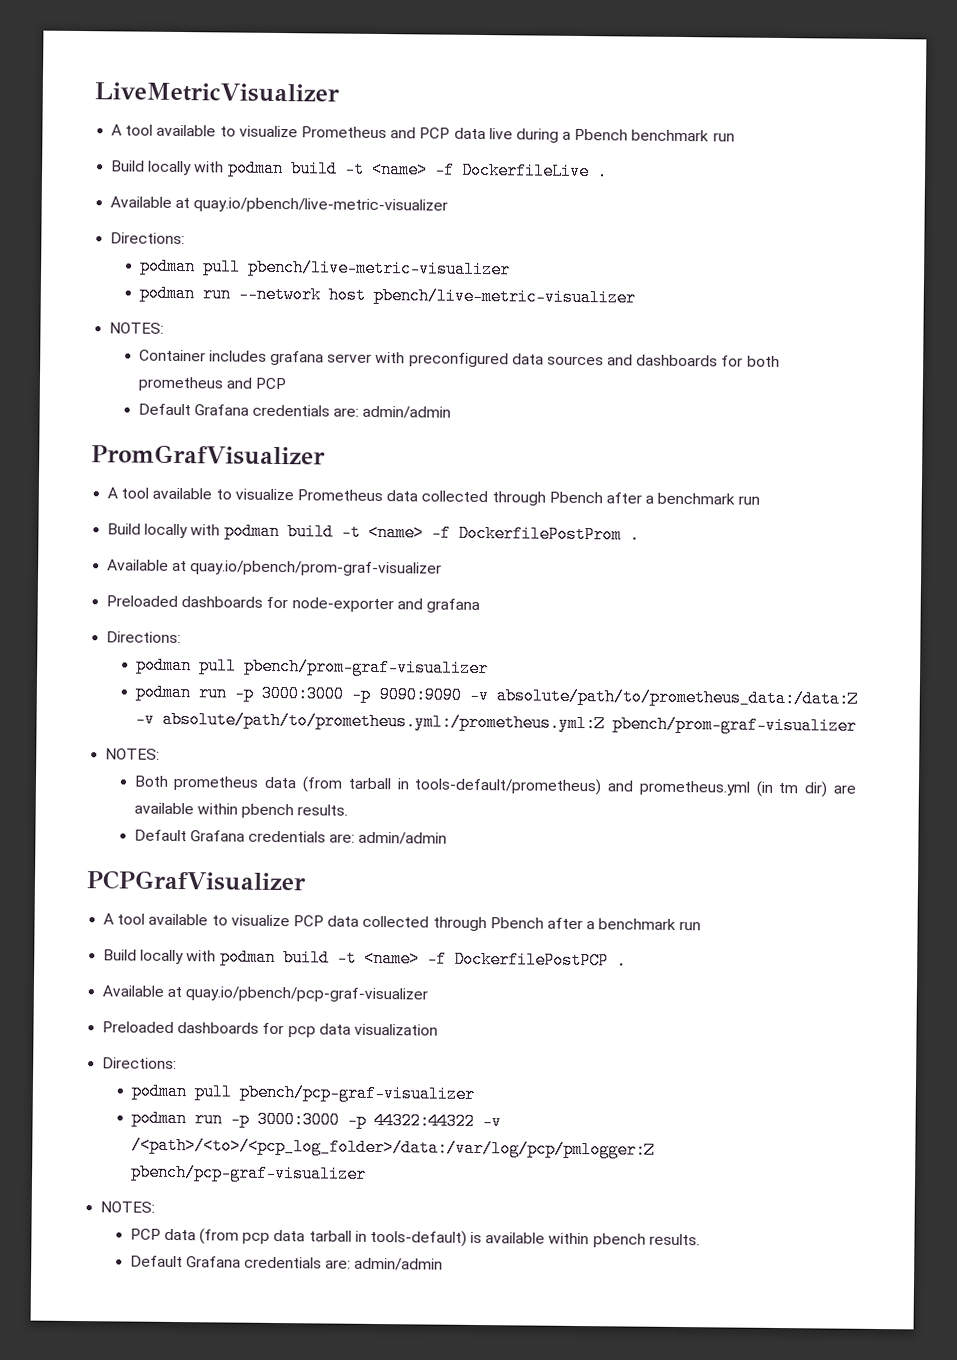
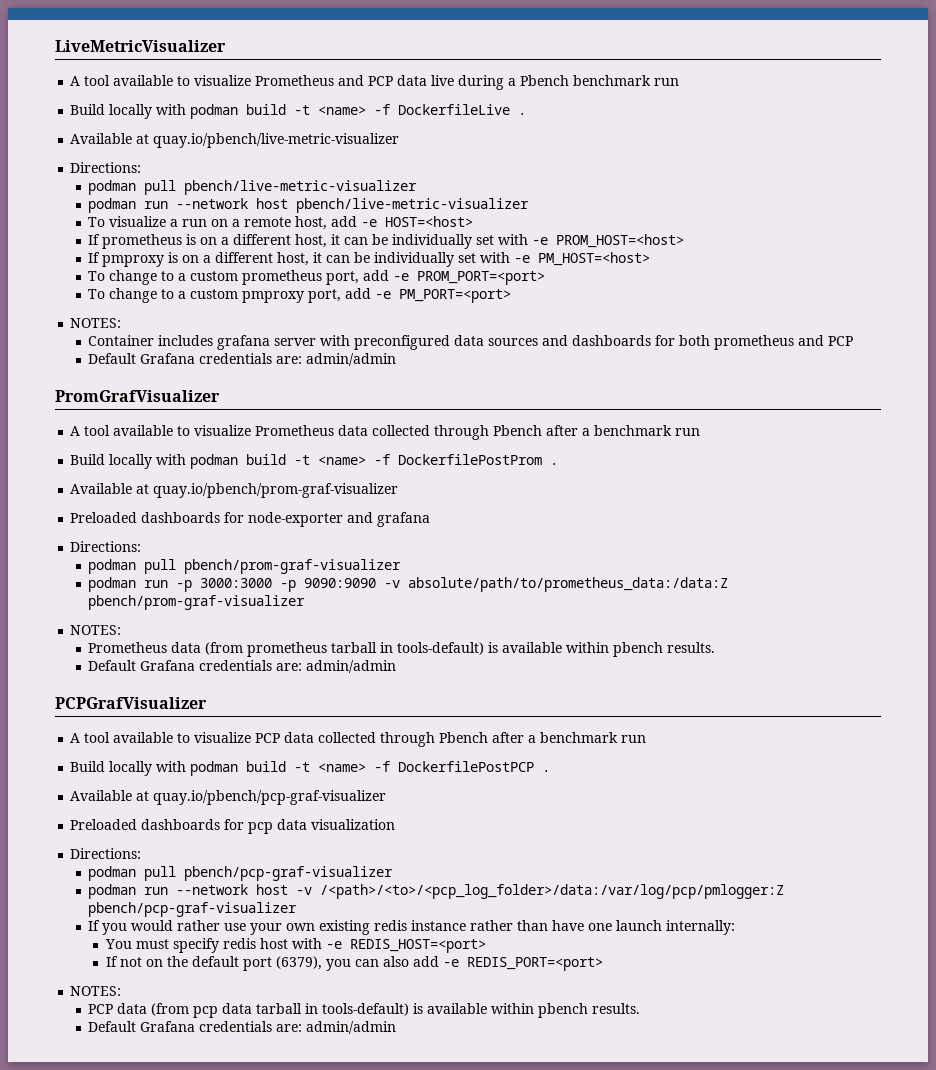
(636, 296) none -> [88,216,474,230] [88,234,685,249] [88,252,651,267] [88,270,546,285] [88,288,512,303] // To visualize a run on a remote host, add -e HOST=<host> // If prometheus is on a different host, it can be individually set with -e PROM_HOST=<host> // If pmproxy is on a different host, it can be individually set with -e PM_HOST=<host> // To change to a custom prometheus port, add -e PROM_PORT=<port> // To change to a custom pmproxy port, add -e PM_PORT=<port>
[134,710,605,733] -v absolute/path/to/prometheus.yml:/prometheus.yml:Z -> (729, 584) none
[133,775,856,798] Both prometheus data (from tarball in tools-default/prometheus) and prometheus.yml (in tm dir) are -> [88,642,499,657] Prometheus data (from prometheus tarball in tools-default) is
[229,1110,475,1130] -p 3000:3000 -p 44322:44322 -> [176,884,289,895] --network host
(367, 1173) none -> [88,920,736,935] [104,938,486,953] [105,956,603,971] // If you would rather use your own existing redis instance rather than have one launch internally: // You must specify redis host with -e REDIS_HOST=<port> // If not on the default port (6379), you can also add -e REDIS_PORT=<port>

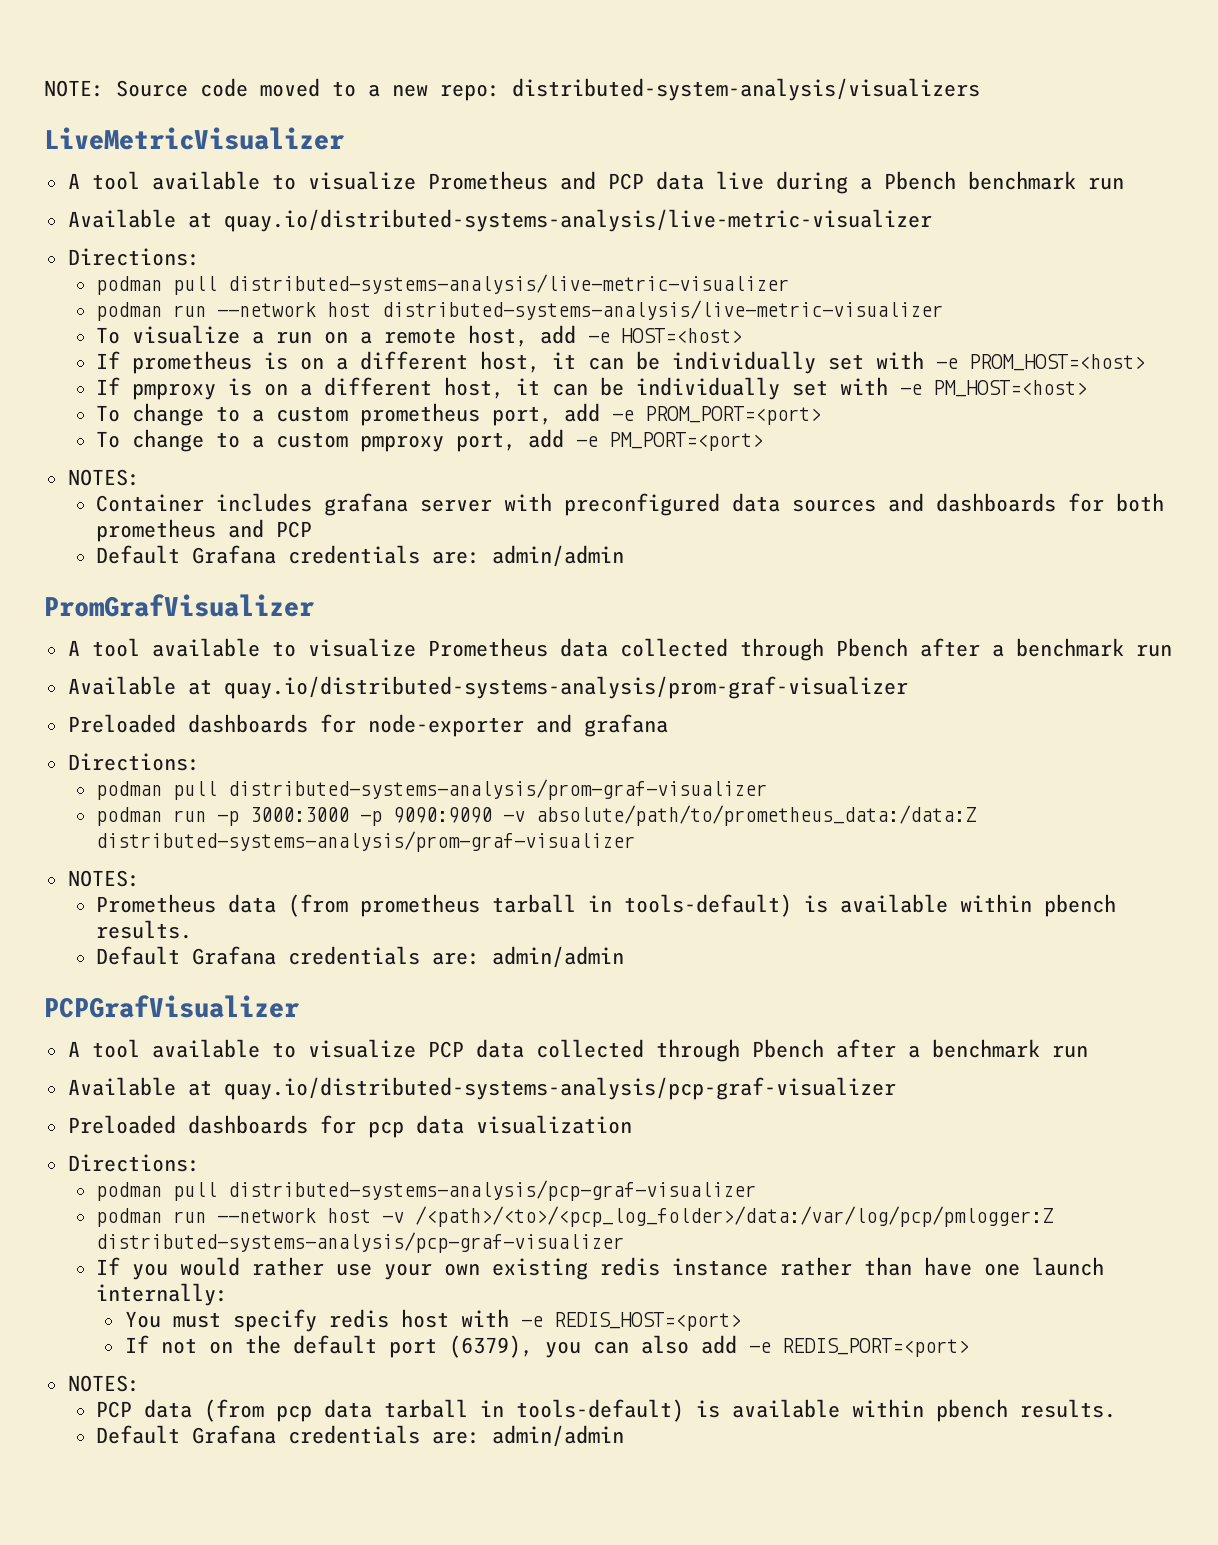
(55, 46) none -> [44,78,980,101] NOTE: Source code moved to a new repo: distributed-system-analysis/visualizers //
[70,104,527,119] [70,133,400,148] [70,162,142,173] [88,180,418,195] [88,198,530,213] // Build locally with podman build -t <name> -f DockerfileLive . // Available at quay.io/pbench/live-metric-visualizer // Directions: // podman pull pbench/live-metric-visualizer // podman run --network host pbench/live-metric-visualizer -> [67,209,932,232] [67,248,200,266] [96,274,790,295] [96,300,944,321] // Available at quay.io/distributed-systems-analysis/live-metric-visualizer // Directions: // podman pull distributed-systems-analysis/live-metric-visualizer // podman run --network host distributed-systems-analysis/live-metric-visualizer
[70,454,559,469] [70,483,399,498] // Build locally with podman build -t <name> -f DockerfilePostProm . // Available at quay.io/pbench/prom-graf-visualizer -> [67,676,908,699] // Available at quay.io/distributed-systems-analysis/prom-graf-visualizer
[184,559,402,574] pbench/prom-graf-visualizer -> [228,779,768,800] distributed-systems-analysis/prom-graf-visualizer
[88,595,306,610] pbench/prom-graf-visualizer -> [96,831,636,852] distributed-systems-analysis/prom-graf-visualizer
[70,761,551,776] [70,790,387,805] // Build locally with podman build -t <name> -f DockerfilePostPCP . // Available at quay.io/pbench/pcp-graf-visualizer -> [67,1077,896,1100] // Available at quay.io/distributed-systems-analysis/pcp-graf-visualizer
[184,866,394,881] pbench/pcp-graf-visualizer -> [228,1180,757,1201] distributed-systems-analysis/pcp-graf-visualizer
[88,902,298,917] pbench/pcp-graf-visualizer -> [96,1232,625,1253] distributed-systems-analysis/pcp-graf-visualizer

